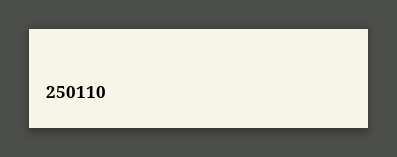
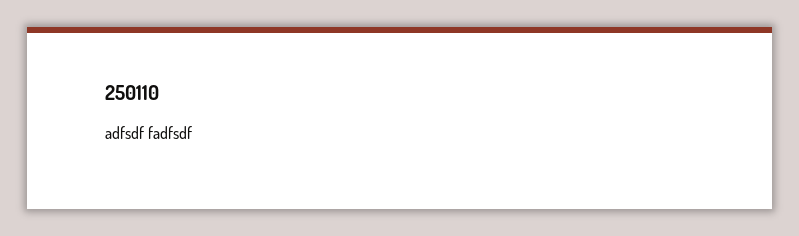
(106, 92) none -> [105,126,193,139] // adfsdf fadfsdf

